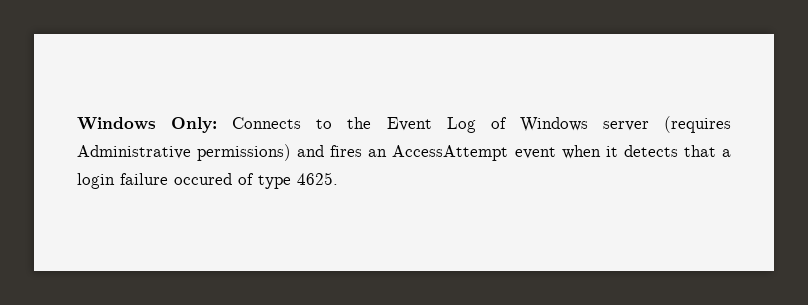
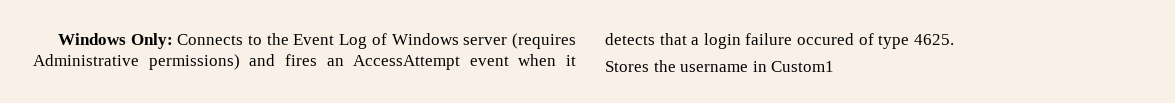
(338, 178) none -> [605,60,835,72] // Stores the username in Custom1

